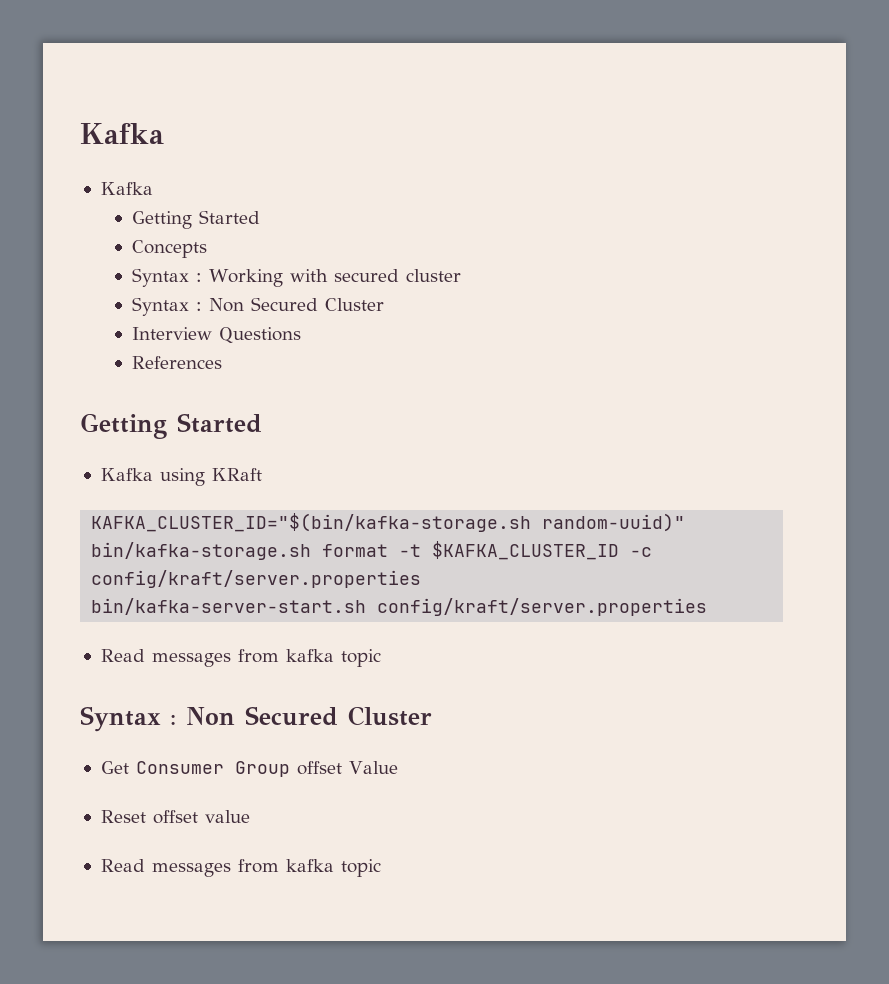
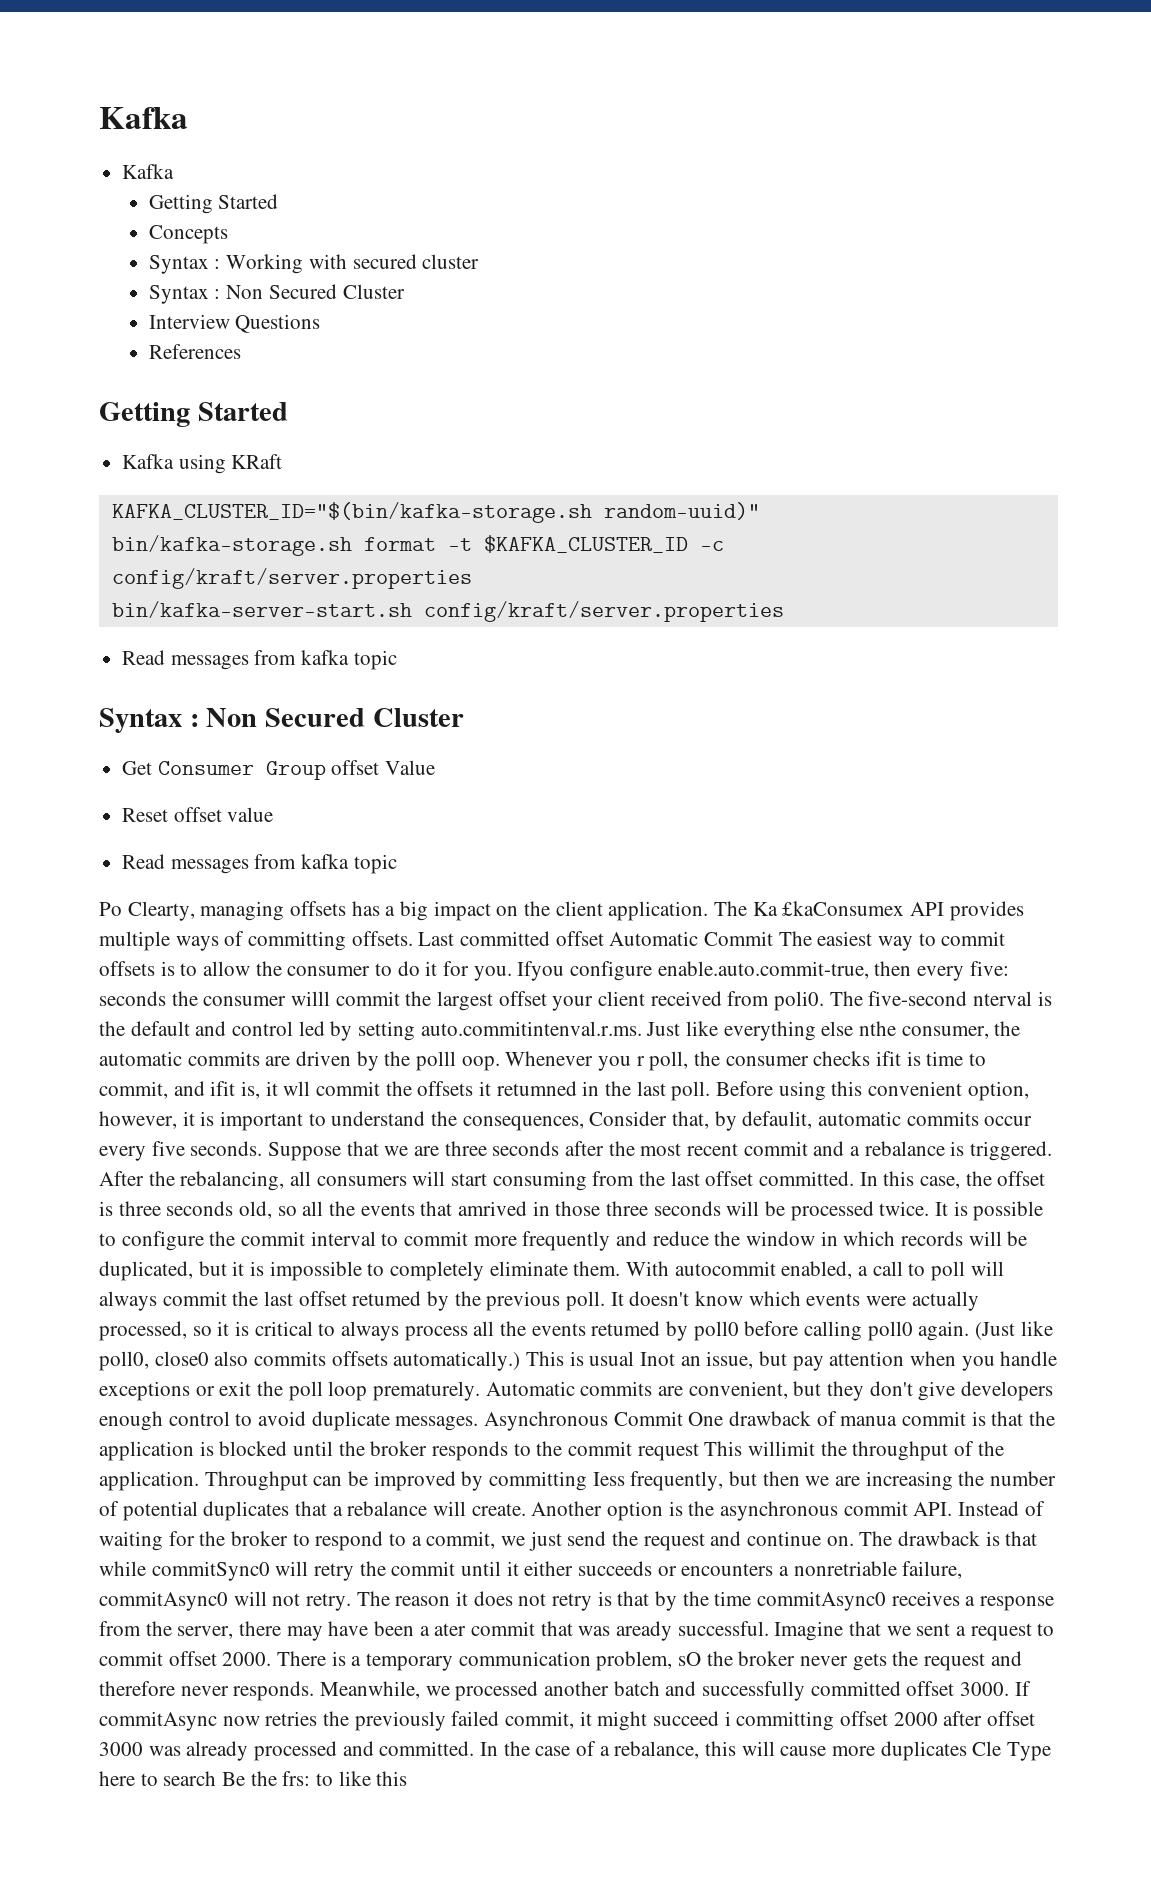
(381, 868) none -> [99,901,1024,921] [99,931,1006,951] [99,961,1009,981] [99,991,1052,1011] [99,1021,1021,1041] [99,1051,987,1071] [99,1081,1029,1101] [99,1111,1033,1131] [99,1141,1053,1161] [99,1171,1046,1191] [99,1201,1044,1221] [99,1231,1028,1251] [99,1261,1004,1281] [99,1291,979,1311] [99,1321,1053,1341] [99,1351,1058,1371] [99,1381,1054,1401] [99,1411,1056,1431] [99,1441,1004,1461] [99,1471,1057,1491] [99,1501,1045,1521] [99,1531,1038,1551] [99,1561,963,1581] [99,1591,1055,1611] [99,1621,1055,1641] [99,1651,1022,1671] [99,1681,1031,1701] [99,1711,1036,1731] [99,1741,1052,1761] [99,1771,408,1786] // Po Clearty, managing offsets has a big impact on the client application. The Ka £kaConsumex API provides multiple ways of committing offsets. Last committed offset Automatic Commit The easiest way to commit offsets is to allow the consumer to do it for you. Ifyou configure enable.auto.commit-true, then every five: seconds the consumer willl commit the largest offset your client received from poli0. The five-second nterval is the default and control led by setting auto.commitintenval.r.ms. Just like everything else nthe consumer, the automatic commits are driven by the polll oop. Whenever you r poll, the consumer checks ifit is time to commit, and ifit is, it wll commit the offsets it retumned in the last poll. Before using this convenient option, however, it is important to understand the consequences, Consider that, by defaulit, automatic commits occur every five seconds. Suppose that we are three seconds after the most recent commit and a rebalance is triggered. After the rebalancing, all consumers will start consuming from the last offset committed. In this case, the offset is three seconds old, so all the events that amrived in those three seconds will be processed twice. It is possible to configure the commit interval to commit more frequently and reduce the window in which records will be duplicated, but it is impossible to completely eliminate them. With autocommit enabled, a call to poll will always commit the last offset retumed by the previous poll. It doesn't know which events were actually processed, so it is critical to always process all the events retumed by poll0 before calling poll0 again. (Just like poll0, close0 also commits offsets automatically.) This is usual Inot an issue, but pay attention when you handle exceptions or exit the poll loop prematurely. Automatic commits are convenient, but they don't give developers enough control to avoid duplicate messages. Asynchronous Commit One drawback of manua commit is that the application is blocked until the broker responds to the commit request This willimit the throughput of the application. Throughput can be improved by committing Iess frequently, but then we are increasing the number of potential duplicates that a rebalance will create. Another option is the asynchronous commit API. Instead of waiting for the broker to respond to a commit, we just send the request and continue on. The drawback is that while commitSync0 will retry the commit until it either succeeds or encounters a nonretriable failure, commitAsync0 will not retry. The reason it does not retry is that by the time commitAsync0 receives a response from the server, there may have been a ater commit that was aready successful. Imagine that we sent a request to commit offset 2000. There is a temporary communication problem, sO the broker never gets the request and therefore never responds. Meanwhile, we processed another batch and successfully committed offset 3000. If commitAsync now retries the previously failed commit, it might succeed i committing offset 2000 after offset 3000 was already processed and committed. In the case of a rebalance, this will cause more duplicates Cle Type here to search Be the frs: to like this

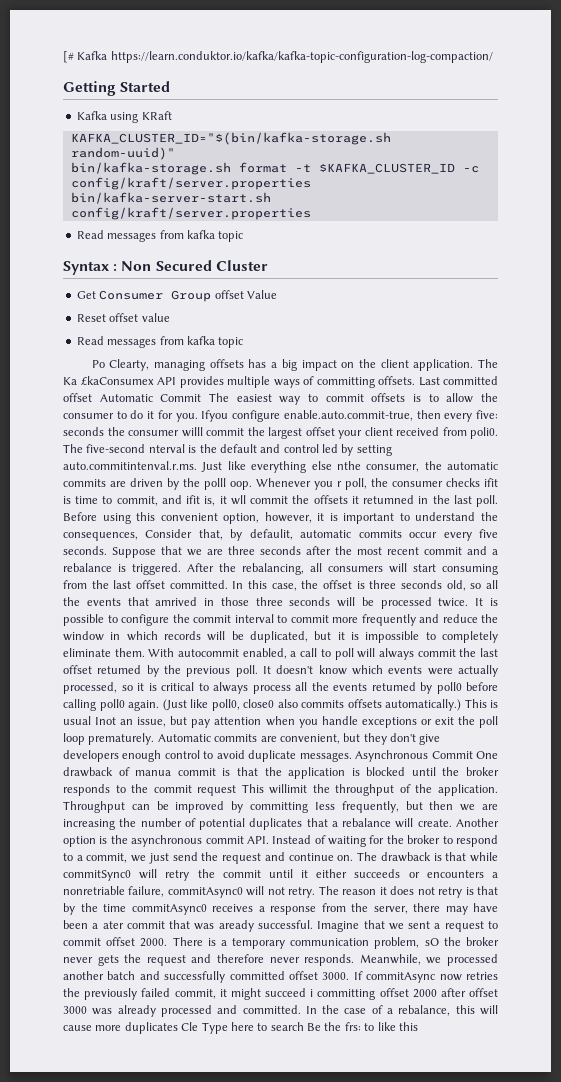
[99,107,188,129] [122,164,175,179] [148,194,279,214] [148,225,228,244] [148,254,480,274] [148,284,405,304] [148,314,321,333] [148,344,241,359] Kafka // Kafka // Getting Started // Concepts // Syntax : Working with secured cluster // Syntax : Non Secured Cluster // Interview Questions // References -> [63,51,493,63] [# Kafka https://learn.conduktor.io/kafka/kafka-topic-configuration-log-compaction/

